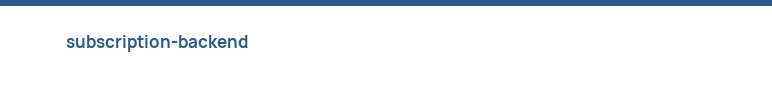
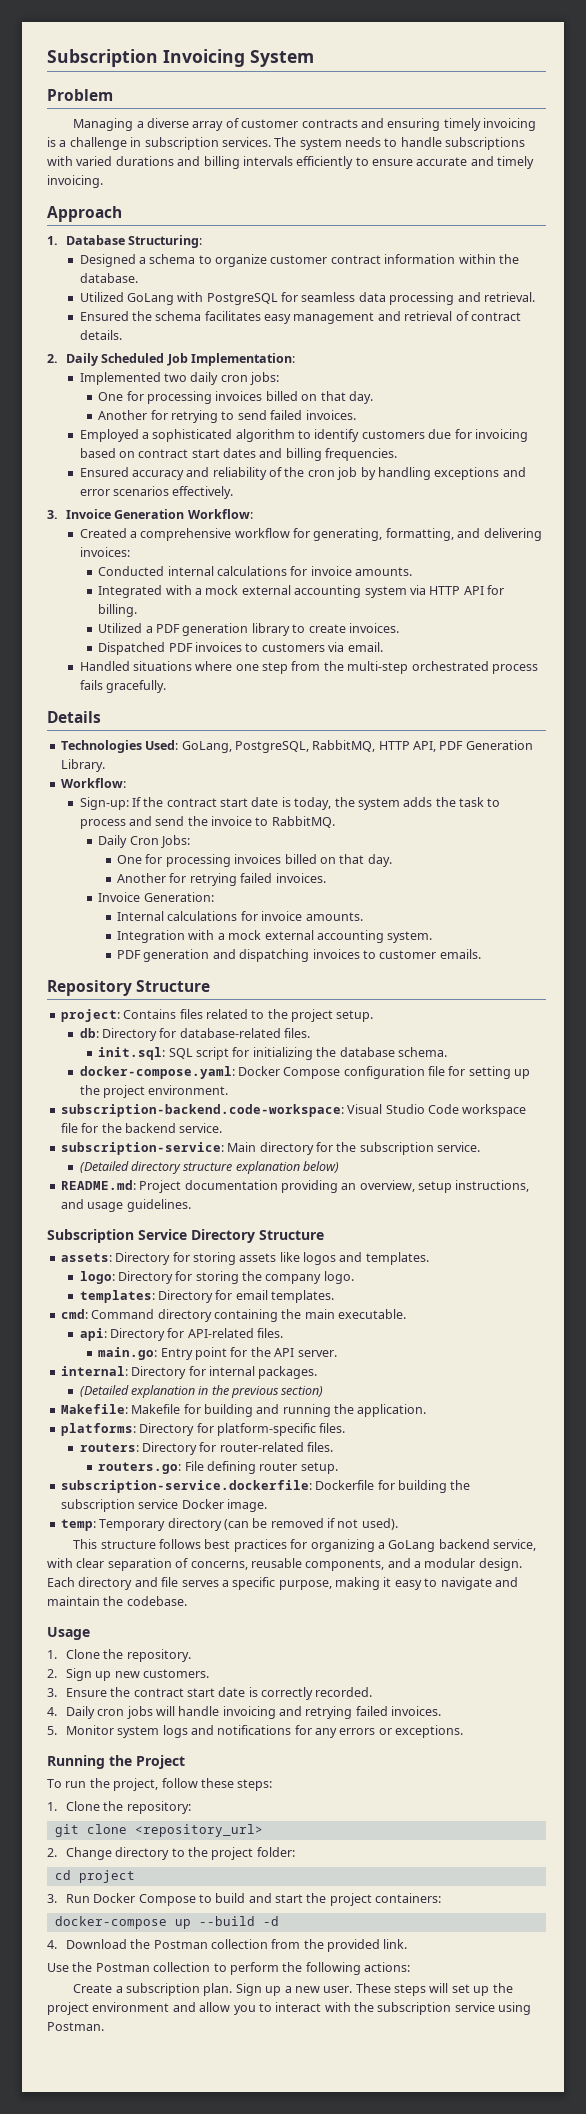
[66,35,248,52] subscription-backend -> [47,49,314,67] [47,89,113,101] [73,118,537,131] [47,137,526,150] [47,156,535,169] [47,175,103,188] [47,206,122,222] [47,235,203,248] [79,254,519,267] [79,273,138,283] [79,292,535,305] [79,311,521,324] [79,330,122,340] [47,353,295,366] [79,372,280,385] [98,391,373,404] [98,410,356,423] [79,429,528,442] [79,448,398,461] [79,467,526,480] [79,486,234,499] [47,509,253,519] [79,528,542,541] [79,547,130,557] [98,566,413,576] [98,585,505,598] [98,604,138,617] [98,623,399,636] [98,642,383,655] [79,661,538,674] [79,680,166,693] [47,711,101,723] [60,740,533,753] [60,759,105,772] [60,778,126,788] [79,797,501,810] [79,816,335,829] [98,835,191,848] [117,854,392,867] [117,873,326,886] [98,892,214,902] [117,911,363,921] [117,930,433,943] [117,949,481,962] [47,980,211,996] [60,1009,374,1022] [79,1028,311,1041] [98,1047,447,1060] [79,1066,531,1079] [79,1085,229,1098] [60,1104,527,1117] [60,1123,223,1133] [60,1142,480,1155] [79,1161,340,1174] [60,1180,530,1193] [60,1199,191,1212] [47,1229,324,1243] [60,1252,429,1265] [79,1271,354,1284] [79,1290,335,1303] [60,1309,406,1322] [79,1328,284,1341] [98,1347,337,1360] [60,1366,318,1379] [79,1385,324,1398] [60,1404,427,1417] [60,1423,346,1436] [79,1442,334,1455] [98,1461,338,1474] [60,1480,471,1493] [60,1499,267,1512] [60,1518,398,1531] [73,1539,537,1552] [47,1558,522,1571] [47,1577,518,1590] [47,1596,187,1606] [47,1627,90,1640] [47,1649,191,1662] [47,1668,209,1681] [47,1687,373,1700] [47,1706,442,1719] [47,1725,464,1738] [47,1755,185,1769] [47,1778,273,1791] [47,1801,191,1814] [54,1824,263,1837] [47,1847,295,1860] [54,1870,135,1883] [47,1893,442,1906] [54,1916,279,1929] [47,1939,408,1952] [47,1962,410,1975] [73,1983,513,1996] [47,2002,532,2015] [47,2022,104,2031] Subscription Invoicing System // Problem // Managing a diverse array of customer contracts and ensuring timely invoicing is a challenge in subscription services. The system needs to handle subscriptions with varied durations and billing intervals efficiently to ensure accurate and timely invoicing. // Approach // 1. Database Structuring: // Designed a schema to organize customer contract information within the database. // Utilized GoLang with PostgreSQL for seamless data processing and retrieval. // Ensured the schema facilitates easy management and retrieval of contract details. // 2. Daily Scheduled Job Implementation: // Implemented two daily cron jobs: // One for processing invoices billed on that day. // Another for retrying to send failed invoices. // Employed a sophisticated algorithm to identify customers due for invoicing based on contract start dates and billing frequencies. // Ensured accuracy and reliability of the cron job by handling exceptions and error scenarios effectively. // 3. Invoice Generation Workflow: // Created a comprehensive workflow for generating, formatting, and delivering invoices: // Conducted internal calculations for invoice amounts. // Integrated with a mock external accounting system via HTTP API for billing. // Utilized a PDF generation library to create invoices. // Dispatched PDF invoices to customers via email. // Handled situations where one step from the multi-step orchestrated process fails gracefully. // Details // Technologies Used: GoLang, PostgreSQL, RabbitMQ, HTTP API, PDF Generation Library. // Workflow: // Sign-up: If the contract start date is today, the system adds the task to process and send the invoice to RabbitMQ. // Daily Cron Jobs: // One for processing invoices billed on that day. // Another for retrying failed invoices. // Invoice Generation: // Internal calculations for invoice amounts. // Integration with a mock external accounting system. // PDF generation and dispatching invoices to customer emails. // Repository Structure // project: Contains files related to the project setup. // db: Directory for database-related files. // init.sql: SQL script for initializing the database schema. // docker-compose.yaml: Docker Compose configuration file for setting up the project environment. // subscription-backend.code-workspace: Visual Studio Code workspace file for the backend service. // subscription-service: Main directory for the subscription service. // (Detailed directory structure explanation below) // README.md: Project documentation providing an overview, setup instructions, and usage guidelines. // Subscription Service Directory Structure // assets: Directory for storing assets like logos and templates. // logo: Directory for storing the company logo. // templates: Directory for email templates. // cmd: Command directory containing the main executable. // api: Directory for API-related files. // main.go: Entry point for the API server. // internal: Directory for internal packages. // (Detailed explanation in the previous section) // Makefile: Makefile for building and running the application. // platforms: Directory for platform-specific files. // routers: Directory for router-related files. // routers.go: File defining router setup. // subscription-service.dockerfile: Dockerfile for building the subscription service Docker image. // temp: Temporary directory (can be removed if not used). // This structure follows best practices for organizing a GoLang backend service, with clear separation of concerns, reusable components, and a modular design. Each directory and file serves a specific purpose, making it easy to navigate and maintain the codebase. // Usage // 1. Clone the repository. // 2. Sign up new customers. // 3. Ensure the contract start date is correctly recorded. // 4. Daily cron jobs will handle invoicing and retrying failed invoices. // 5. Monitor system logs and notifications for any errors or exceptions. // Running the Project // To run the project, follow these steps: // 1. Clone the repository: // git clone <repository_url> // 2. Change directory to the project folder: // cd project // 3. Run Docker Compose to build and start the project containers: // docker-compose up --build -d // 4. Download the Postman collection from the provided link. // Use the Postman collection to perform the following actions: // Create a subscription plan. Sign up a new user. These steps will set up the project environment and allow you to interact with the subscription service using Postman.

